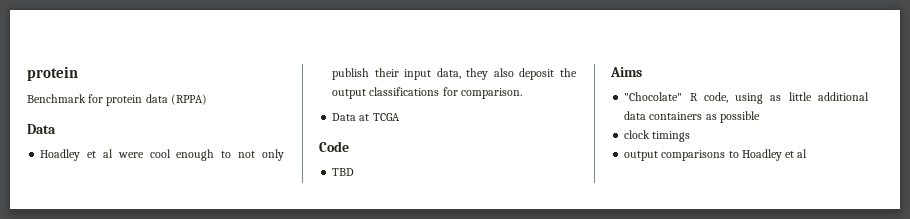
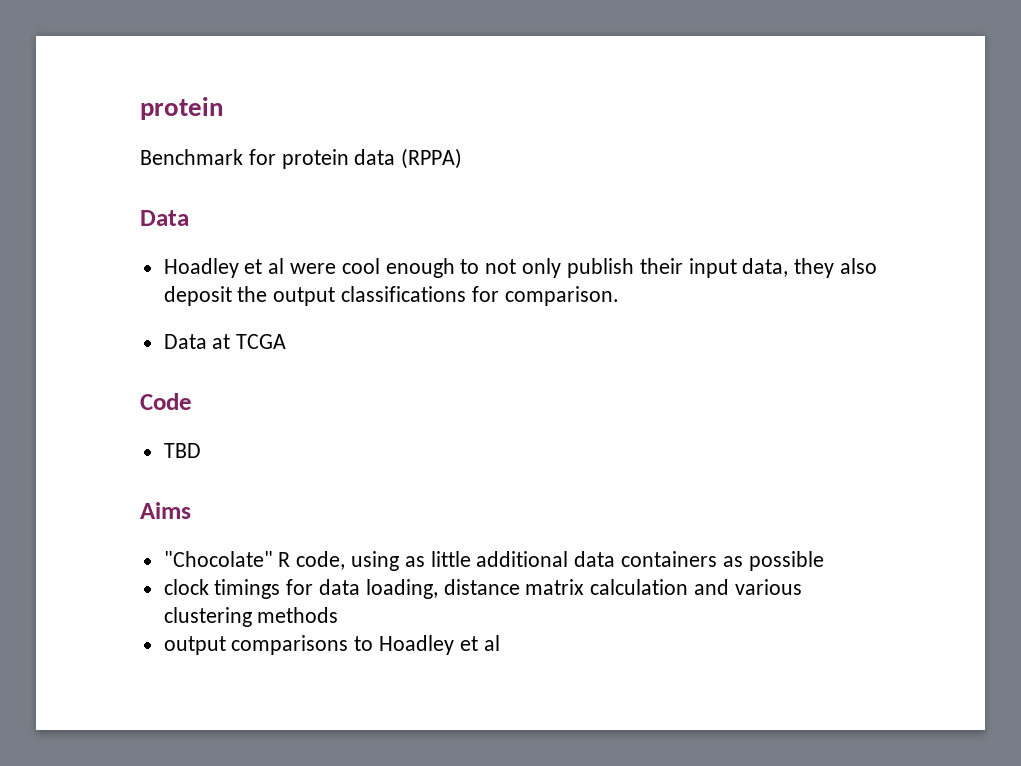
(691, 136) none -> [286,579,802,599] [163,607,339,627] for data loading, distance matrix calculation and various clustering methods

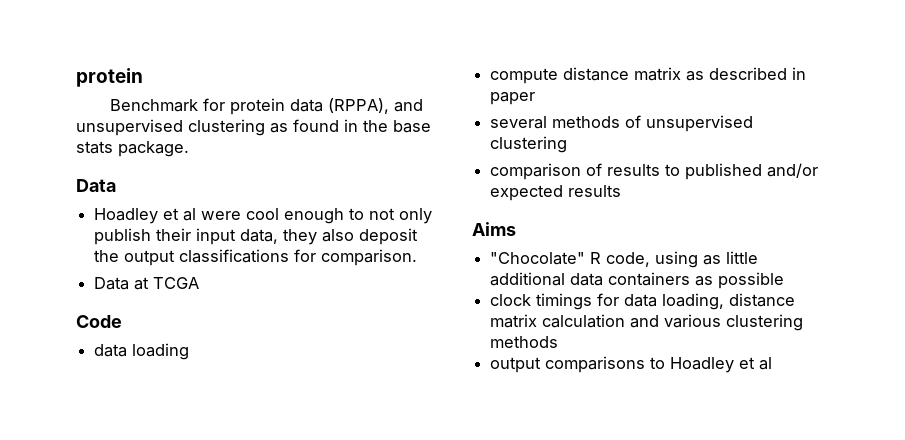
[401,148,463,169] (RPPA) -> [327,98,423,114] [76,119,431,136] [76,141,189,157] (RPPA), and unsupervised clustering as found in the base stats package.
[163,443,201,458] TBD -> [94,343,190,360] [490,67,807,84] [490,92,536,105] [490,115,754,132] [490,136,568,153] [490,163,819,180] [490,185,622,201] data loading // compute distance matrix as described in paper // several methods of unsupervised clustering // comparison of results to published and/or expected results

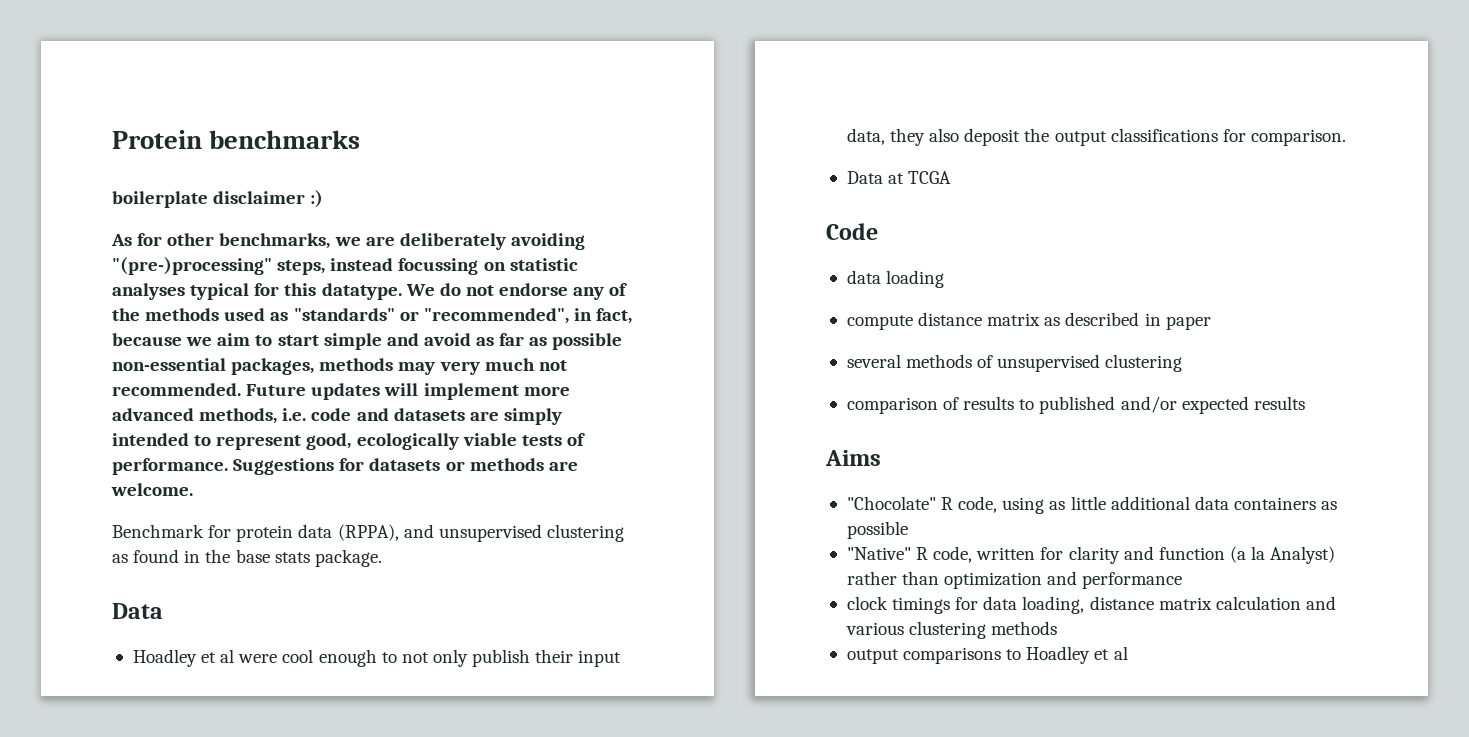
[76,68,143,87] protein -> [112,130,361,149] [112,190,324,208] [111,233,585,250] [112,257,578,275] [112,283,628,300] [112,308,633,324] [112,333,623,350] [112,358,567,375] [112,383,570,400] [112,408,562,425] [112,433,585,450] [112,458,578,475] [111,483,193,496] Protein benchmarks // boilerplate disclaimer :) // As for other benchmarks, we are deliberately avoiding "(pre-)processing" steps, instead focussing on statistic analyses typical for this datatype. We do not endorse any of the methods used as "standards" or "recommended", in fact, because we aim to start simple and avoid as far as possible non-essential packages, methods may very much not recommended. Future updates will implement more advanced methods, i.e. code and datasets are simply intended to represent good, ecologically viable tests of performance. Suggestions for datasets or methods are welcome.
(785, 280) none -> [846,546,1336,564] [846,571,1183,589] // "Native" R code, written for clarity and function (a la Analyst) rather than optimization and performance

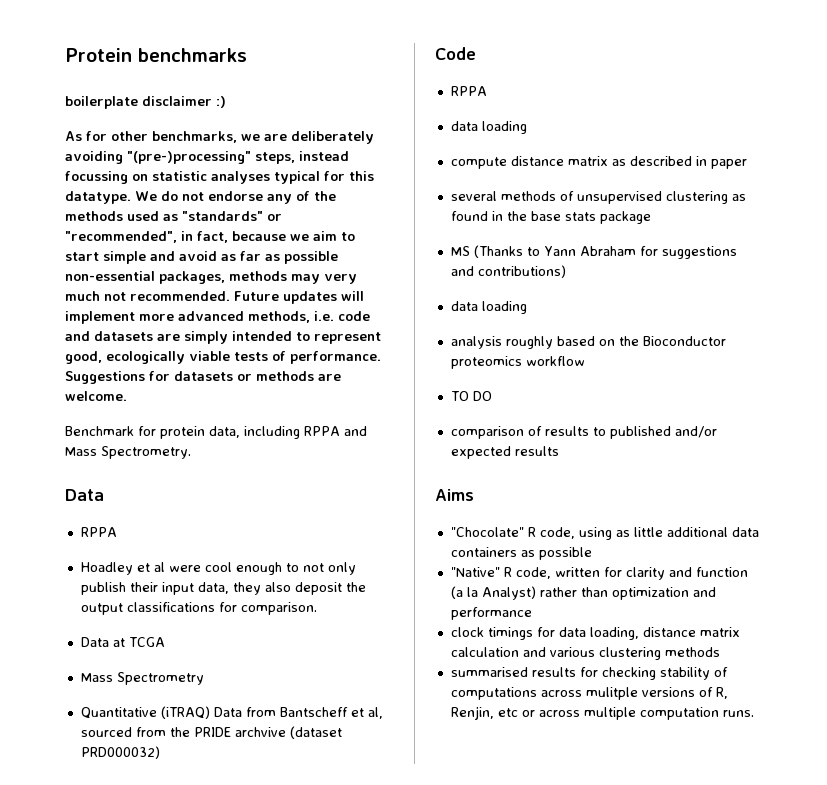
[298,524,624,542] [112,549,382,567] [112,603,163,619] data (RPPA), and unsupervised clustering as found in the base stats package. // Data -> [209,426,367,439] [65,446,191,459] [65,489,104,501] [80,527,117,537] data, including RPPA and Mass Spectrometry. // Data // RPPA
(952, 177) none -> [80,672,204,685] [80,706,383,719] [80,726,342,739] [80,746,160,759] // Mass Spectrometry // Quantitative (iTRAQ) Data from Bantscheff et al, sourced from the PRIDE archvive (dataset PRD000032)
(878, 231) none -> [450,86,487,96] // RPPA
(1183, 363) none -> [731,194,746,201] [450,211,651,224] [450,245,737,259] [450,265,566,278] [450,301,527,314] [450,336,726,349] [450,356,585,369] [450,391,492,401] as found in the base stats package // MS (Thanks to Yann Abraham for suggestions and contributions) // data loading // analysis roughly based on the Bioconductor proteomics workflow // TO DO
[846,646,1128,664] output comparisons to Hoadley et al -> [450,667,728,680] [450,687,728,700] [450,706,754,720] summarised results for checking stability of computations across mulitple versions of R, Renjin, etc or across multiple computation runs.

